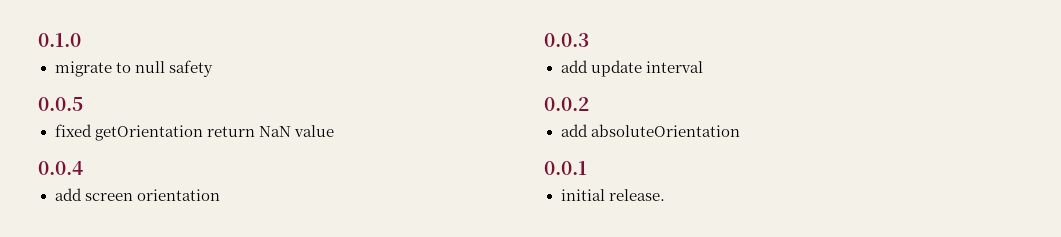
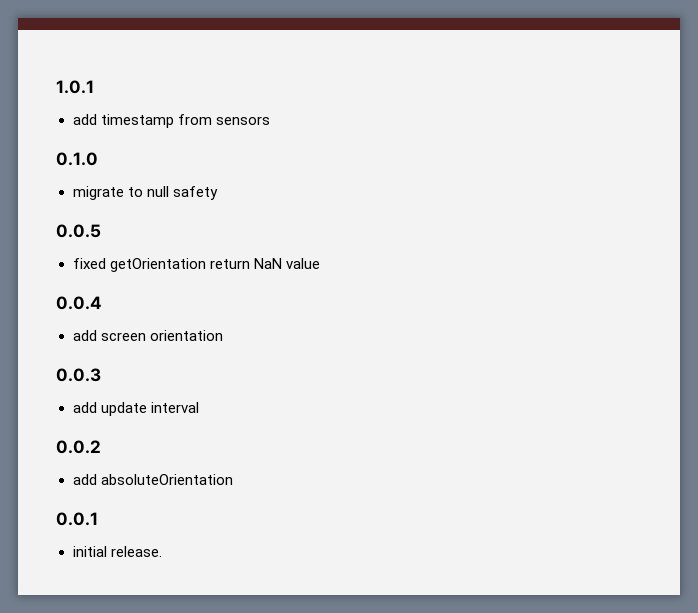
(38, 40) none -> [56,80,94,94] [72,114,270,128] 1.0.1 // add timestamp from sensors //

